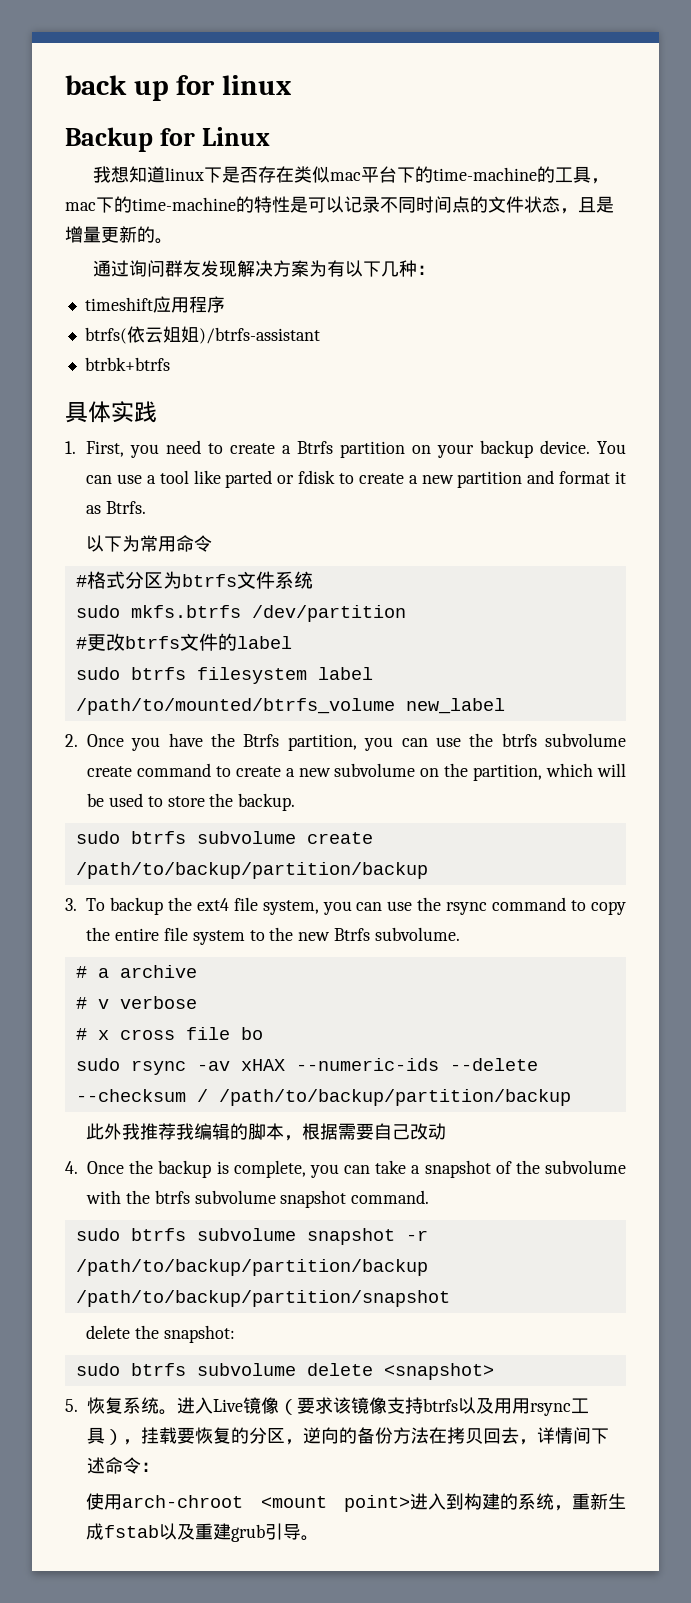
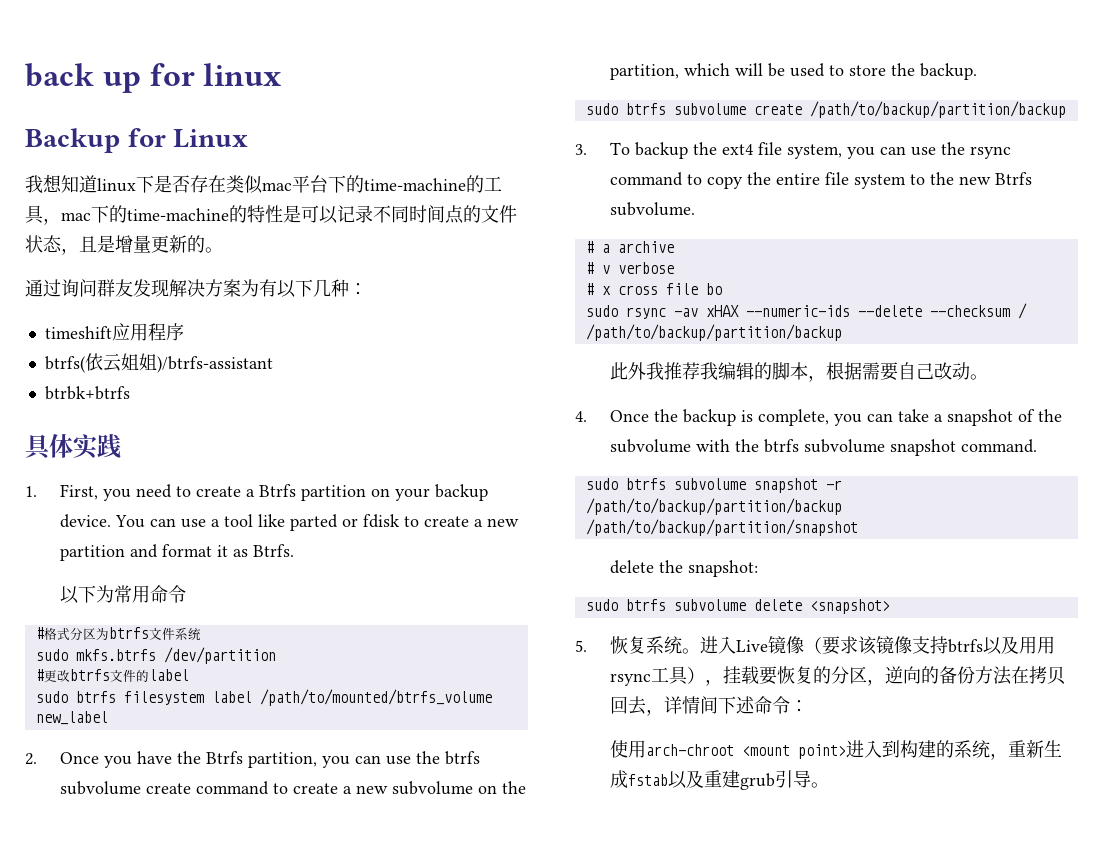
(447, 1131) none -> [969,374,988,380] 。

